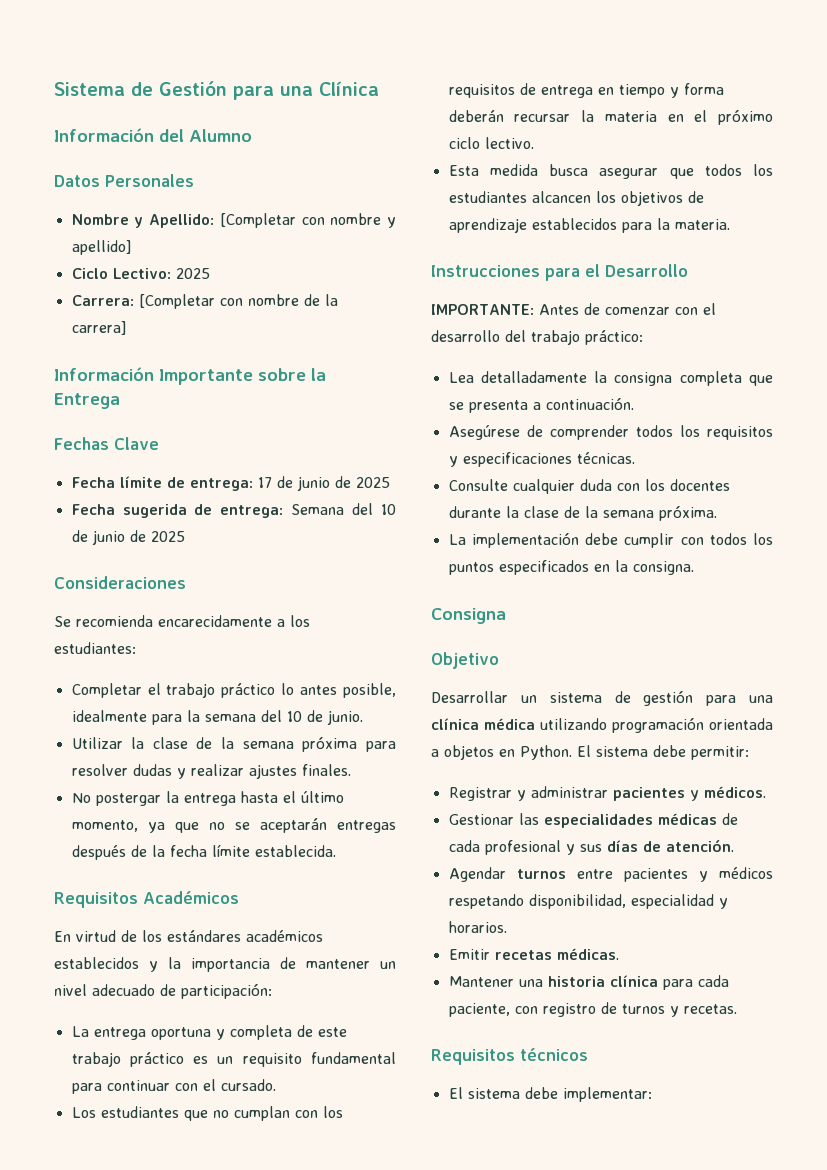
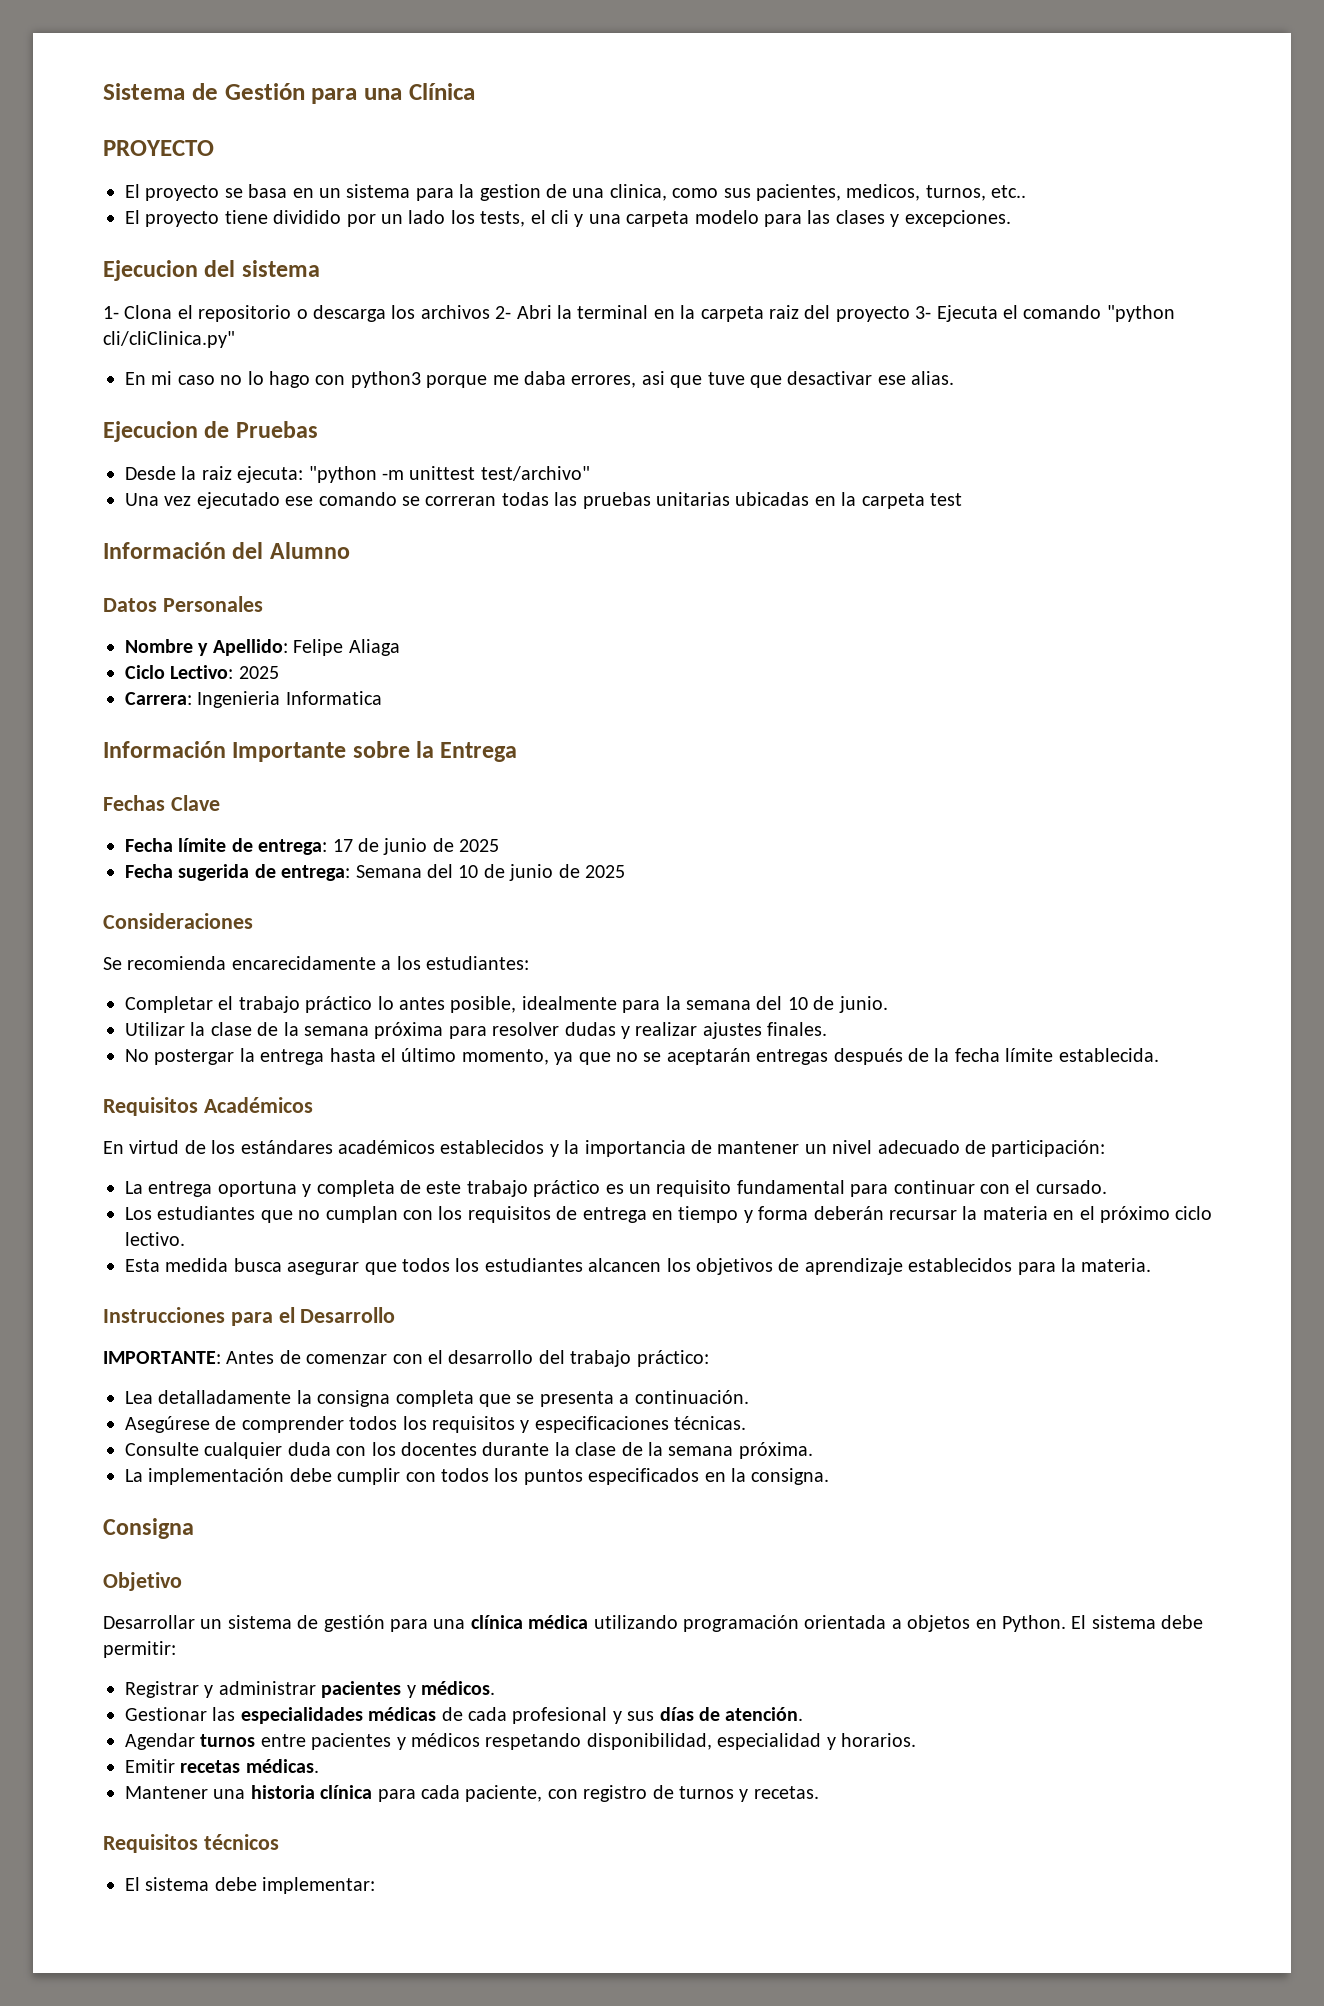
(379, 88) none -> [103,140,214,156] [125,184,1027,201] [125,210,1011,227] [103,260,320,281] [103,305,1175,322] [103,331,235,348] [125,371,955,388] [103,421,318,442] [125,466,590,483] [125,492,962,509] // PROYECTO // El proyecto se basa en un sistema para la gestion de una clinica, como sus pacientes, medicos, turnos, etc.. // El proyecto tiene dividido por un lado los tests, el cli y una carpeta modelo para las clases y excepciones. // Ejecucion del sistema // 1- Clona el repositorio o descarga los archivos 2- Abri la terminal en la carpeta raiz del proyecto 3- Ejecuta el comando "python cli/cliClinica.py" // En mi caso no lo hago con python3 porque me daba errores, asi que tuve que desactivar ese alias. // Ejecucion de Pruebas // Desde la raiz ejecuta: "python -m unittest test/archivo" // Una vez ejecutado ese comando se correran todas las pruebas unitarias ubicadas en la carpeta test
[219,213,396,228] [71,240,132,255] [Completar con nombre y apellido] -> [293,639,400,656] Felipe Aliaga
[138,294,338,309] [71,321,127,335] [Completar con nombre de la carrera] -> [197,691,382,708] Ingenieria Informatica

